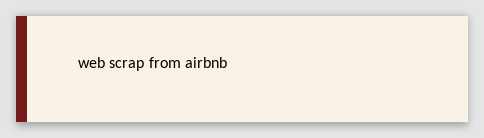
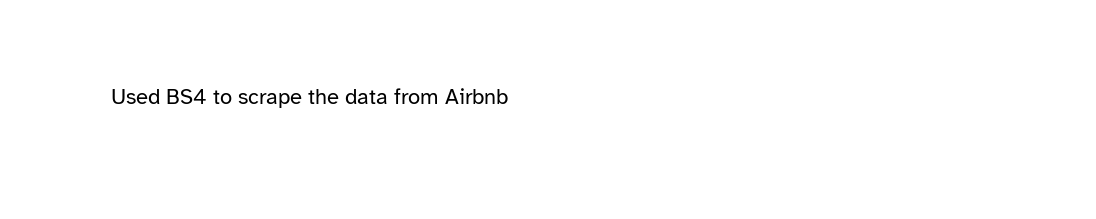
[78,57,227,71] web scrap from airbnb -> [111,88,508,108] Used BS4 to scrape the data from Airbnb

